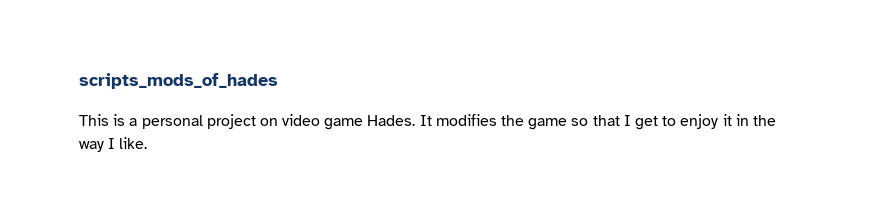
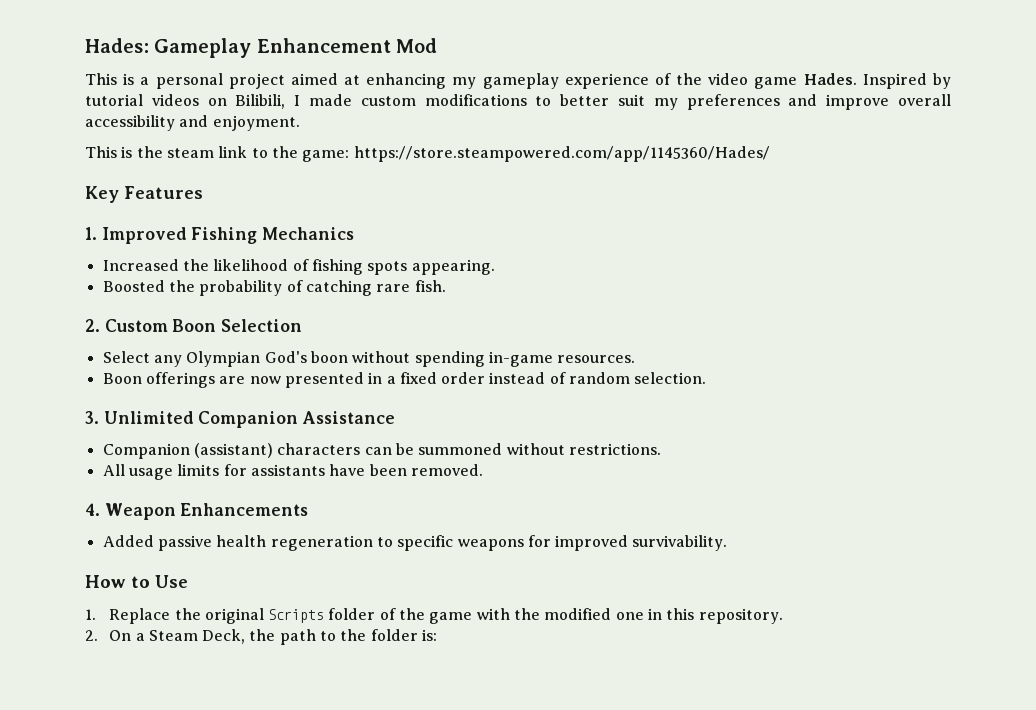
[79,73,278,89] scripts_mods_of_hades -> [85,38,438,58] Hades: Gameplay Enhancement Mod
[259,114,776,130] [79,137,148,152] on video game Hades. It modifies the game so that I get to enjoy it in the way I like. -> [290,73,951,89] [85,94,951,110] [85,115,300,131] [85,146,770,162] [85,186,203,203] [85,227,355,244] [102,259,495,275] [102,280,446,296] [85,319,303,332] [102,351,636,367] [102,372,707,388] [85,411,396,428] [102,443,661,459] [102,464,483,480] [85,503,309,520] [102,535,728,551] [85,575,188,588] [85,608,783,624] [85,629,438,645] aimed at enhancing my gameplay experience of the video game Hades. Inspired by tutorial videos on Bilibili, I made custom modifications to better suit my preferences and improve overall accessibility and enjoyment. // This is the steam link to the game: https://store.steampowered.com/app/1145360/Hades/ // Key Features // 1. Improved Fishing Mechanics // Increased the likelihood of fishing spots appearing. // Boosted the probability of catching rare fish. // 2. Custom Boon Selection // Select any Olympian God's boon without spending in-game resources. // Boon offerings are now presented in a fixed order instead of random selection. // 3. Unlimited Companion Assistance // Companion (assistant) characters can be summoned without restrictions. // All usage limits for assistants have been removed. // 4. Weapon Enhancements // Added passive health regeneration to specific weapons for improved survivability. // How to Use // 1. Replace the original Scripts folder of the game with the modified one in this repository. // 2. On a Steam Deck, the path to the folder is:

